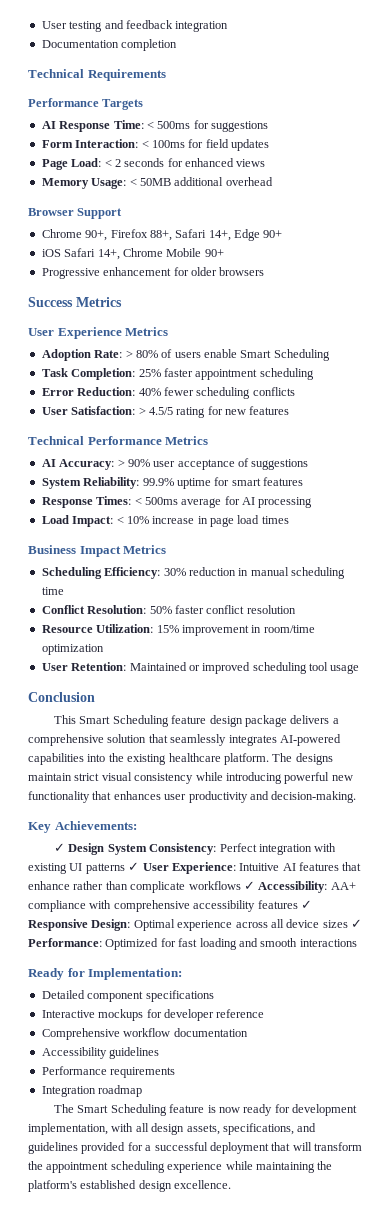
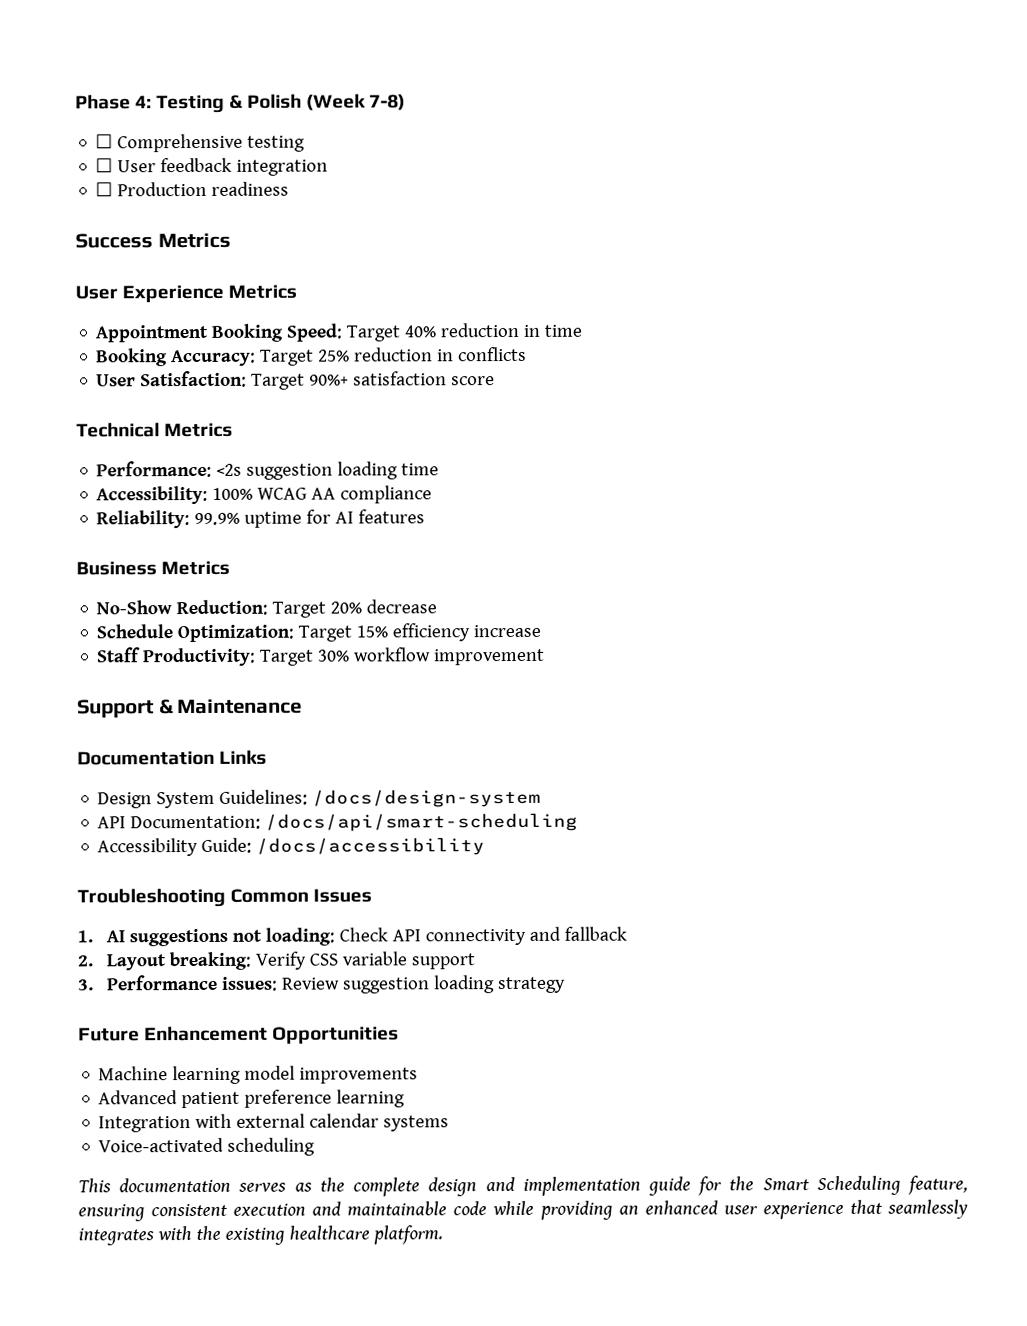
[41,20,229,32] [41,39,178,51] [28,69,166,81] [28,98,144,110] [41,120,268,132] [41,139,269,151] [41,158,266,170] [41,177,273,189] [28,208,123,219] [41,229,283,241] [41,248,224,260] [41,267,265,279] User testing and feedback integration // Documentation completion // Technical Requirements // Performance Targets // AI Response Time: < 500ms for suggestions // Form Interaction: < 100ms for field updates // Page Load: < 2 seconds for enhanced views // Memory Usage: < 50MB additional overhead // Browser Support // Chrome 90+, Firefox 88+, Safari 14+, Edge 90+ // iOS Safari 14+, Chrome Mobile 90+ // Progressive enhancement for older browsers -> [75,93,406,114] [95,133,306,153] [95,157,329,176] [95,181,290,197] Phase 4: Testing & Polish (Week 7-8) // ☐ Comprehensive testing // ☐ User feedback integration // ☐ Production readiness
[41,349,330,361] [41,368,314,380] [41,387,295,399] [41,406,290,418] [28,436,209,445] [41,458,309,470] [41,478,81,489] Adoption Rate: > 80% of users enable Smart Scheduling // Task Completion: 25% faster appointment scheduling // Error Reduction: 40% fewer scheduling conflicts // User Satisfaction: > 4.5/5 rating for new features // Technical Performance Metrics // AI Accuracy: > 90% user acceptance of suggestions // System -> [95,322,583,343] [96,346,528,367] [96,370,496,390] [76,422,234,438] [96,460,440,480] [96,485,433,505] Appointment Booking Speed: Target 40% reduction in time // Booking Accuracy: Target 25% reduction in conflicts // User Satisfaction: Target 90%+ satisfaction score // Technical Metrics // Performance: <2s suggestion loading time // Accessibility: 100% WCAG AA compliance //
[231,477,303,486] [41,496,313,508] [41,515,289,527] smart features // Response Times: < 500ms average for AI processing // Load Impact: < 10% increase in page load times -> [335,509,426,524] AI features
[79,545,167,557] [41,567,345,579] [41,587,64,595] [41,605,296,614] [41,624,315,636] [41,644,104,655] [41,662,360,674] [28,692,95,702] [54,715,339,727] [28,734,341,746] [28,753,333,765] [28,772,353,784] [28,791,357,803] [28,821,137,833] [54,843,337,855] [28,862,362,874] [28,881,356,893] [28,900,312,912] [28,919,362,931] [28,938,357,950] [28,968,183,980] [41,990,214,1002] [41,1009,265,1021] [41,1028,248,1040] [41,1047,160,1059] [41,1066,176,1078] [41,1085,143,1097] [54,1104,358,1116] [28,1123,317,1135] [28,1142,362,1154] [28,1161,333,1173] [28,1180,232,1192] Impact Metrics // Scheduling Efficiency: 30% reduction in manual scheduling time // Conflict Resolution: 50% faster conflict resolution // Resource Utilization: 15% improvement in room/time optimization // User Retention: Maintained or improved scheduling tool usage // Conclusion // This Smart Scheduling feature design package delivers a comprehensive solution that seamlessly integrates AI-powered capabilities into the existing healthcare platform. The designs maintain strict visual consistency while introducing powerful new functionality that enhances user productivity and decision-making. // Key Achievements: // ✓ Design System Consistency: Perfect integration with existing UI patterns ✓ User Experience: Intuitive AI features that enhance rather than complicate workflows ✓ Accessibility: AA+ compliance with comprehensive accessibility features ✓ Responsive Design: Optimal experience across all device sizes ✓ Performance: Optimized for fast loading and smooth interactions // Ready for Implementation: // Detailed component specifications // Interactive mockups for developer reference // Comprehensive workflow documentation // Accessibility guidelines // Performance requirements // Integration roadmap // The Smart Scheduling feature is now ready for development implementation, with all design assets, specifications, and guidelines provided for a successful deployment that will transform the appointment scheduling experience while maintaining the platform's established design excellence. -> [161,560,231,576] [96,599,438,618] [96,623,542,643] [96,647,546,667] [77,698,303,719] [77,749,268,766] [97,788,542,809] [97,812,579,832] [97,837,486,857] [77,887,373,908] [77,926,627,947] [77,951,475,971] [77,974,566,994] [78,1025,400,1044] [98,1065,419,1085] [98,1089,406,1109] [98,1113,450,1133] [98,1137,316,1156] [78,1175,968,1197] [78,1199,969,1222] [78,1225,443,1246] Metrics // No-Show Reduction: Target 20% decrease // Schedule Optimization: Target 15% efficiency increase // Staff Productivity: Target 30% workflow improvement // Support & Maintenance // Documentation Links // Design System Guidelines: /docs/design-system // API Documentation: /docs/api/smart-scheduling // Accessibility Guide: /docs/accessibility // Troubleshooting Common Issues // 1. AI suggestions not loading: Check API connectivity and fallback // 2. Layout breaking: Verify CSS variable support // 3. Performance issues: Review suggestion loading strategy // Future Enhancement Opportunities // Machine learning model improvements // Advanced patient preference learning // Integration with external calendar systems // Voice-activated scheduling // This documentation serves as the complete design and implementation guide for the Smart Scheduling feature, ensuring consistent execution and maintainable code while providing an enhanced user experience that seamlessly integrates with the existing healthcare platform.

